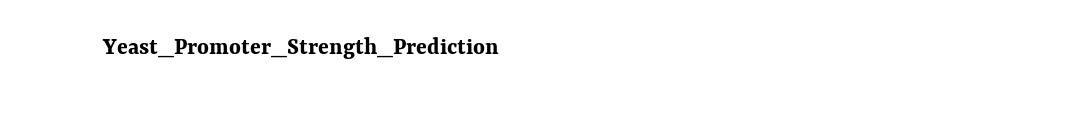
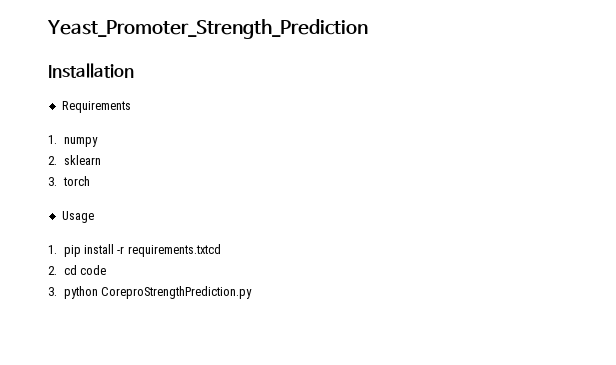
(499, 48) none -> [48,63,134,78] [61,101,131,113] [48,135,98,147] [48,155,101,165] [48,176,90,186] [61,211,94,223] [48,244,221,257] [48,265,107,275] [48,286,253,299] // Installation // Requirements // 1. numpy // 2. sklearn // 3. torch // Usage // 1. pip install -r requirements.txtcd // 2. cd code // 3. python CoreproStrengthPrediction.py

